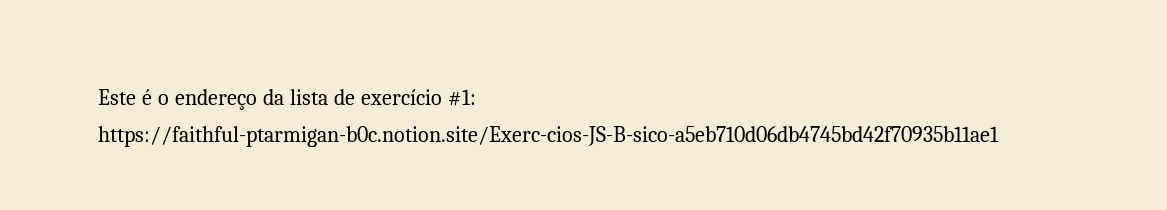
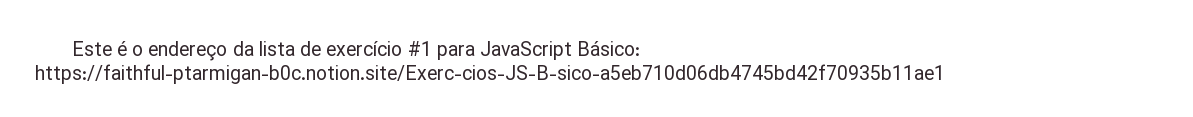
[447,89,476,106] #1: -> [407,41,641,60] #1 para JavaScript Básico:

